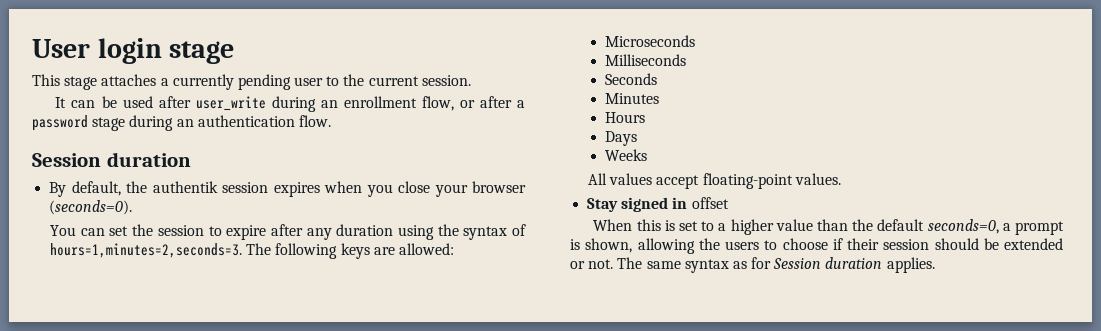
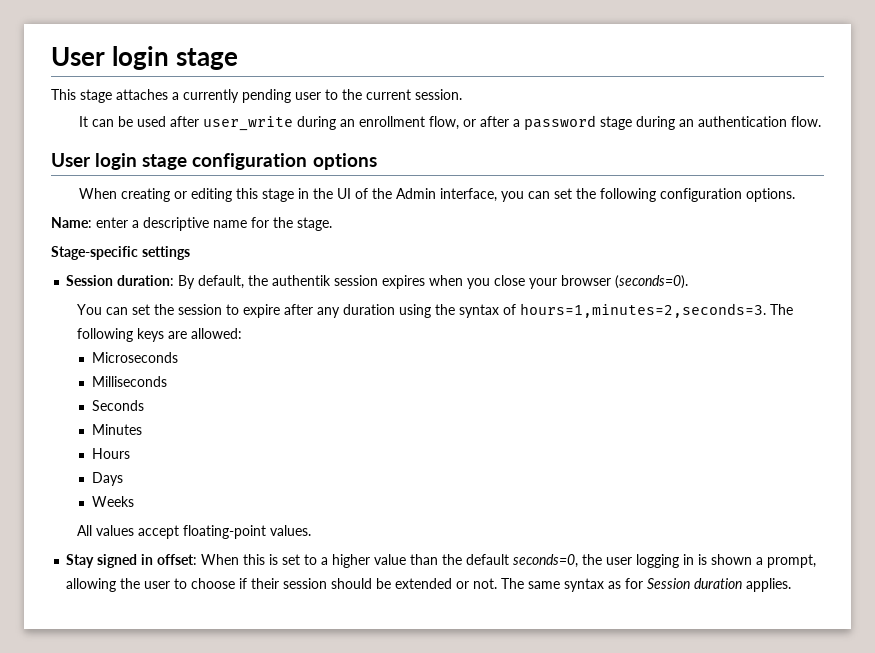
[32,152,191,167] // Session duration // -> [51,153,377,170] [79,188,796,202] [51,217,332,231] [51,246,190,260] [66,275,175,286] // User login stage configuration options // When creating or editing this stage in the UI of the Admin interface, you can set the following configuration options. // Name: enter a descriptive name for the stage. // Stage-specific settings // Session duration:
[691,197,729,209] offset // -> [157,554,198,565] offset:
[1002,221,1064,235] [570,238,633,253] a prompt is shown, -> [582,554,817,568] the user logging in is shown a prompt,
[725,241,759,250] users -> [144,581,171,589] user

